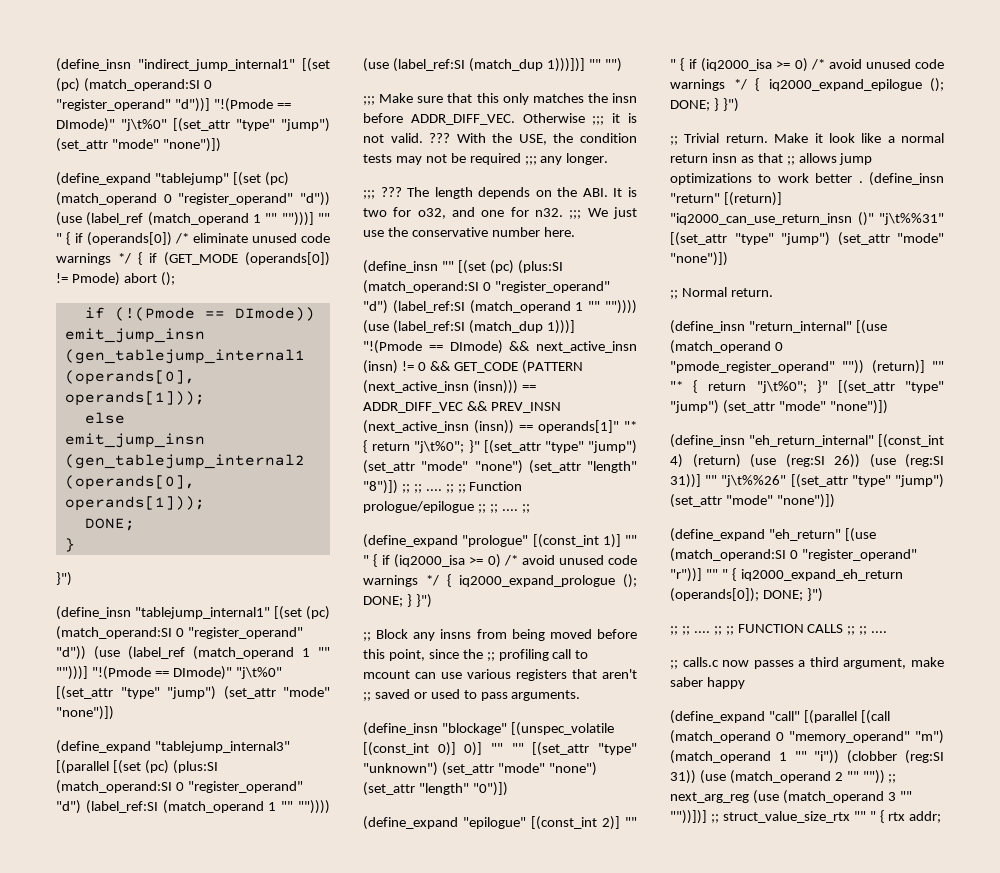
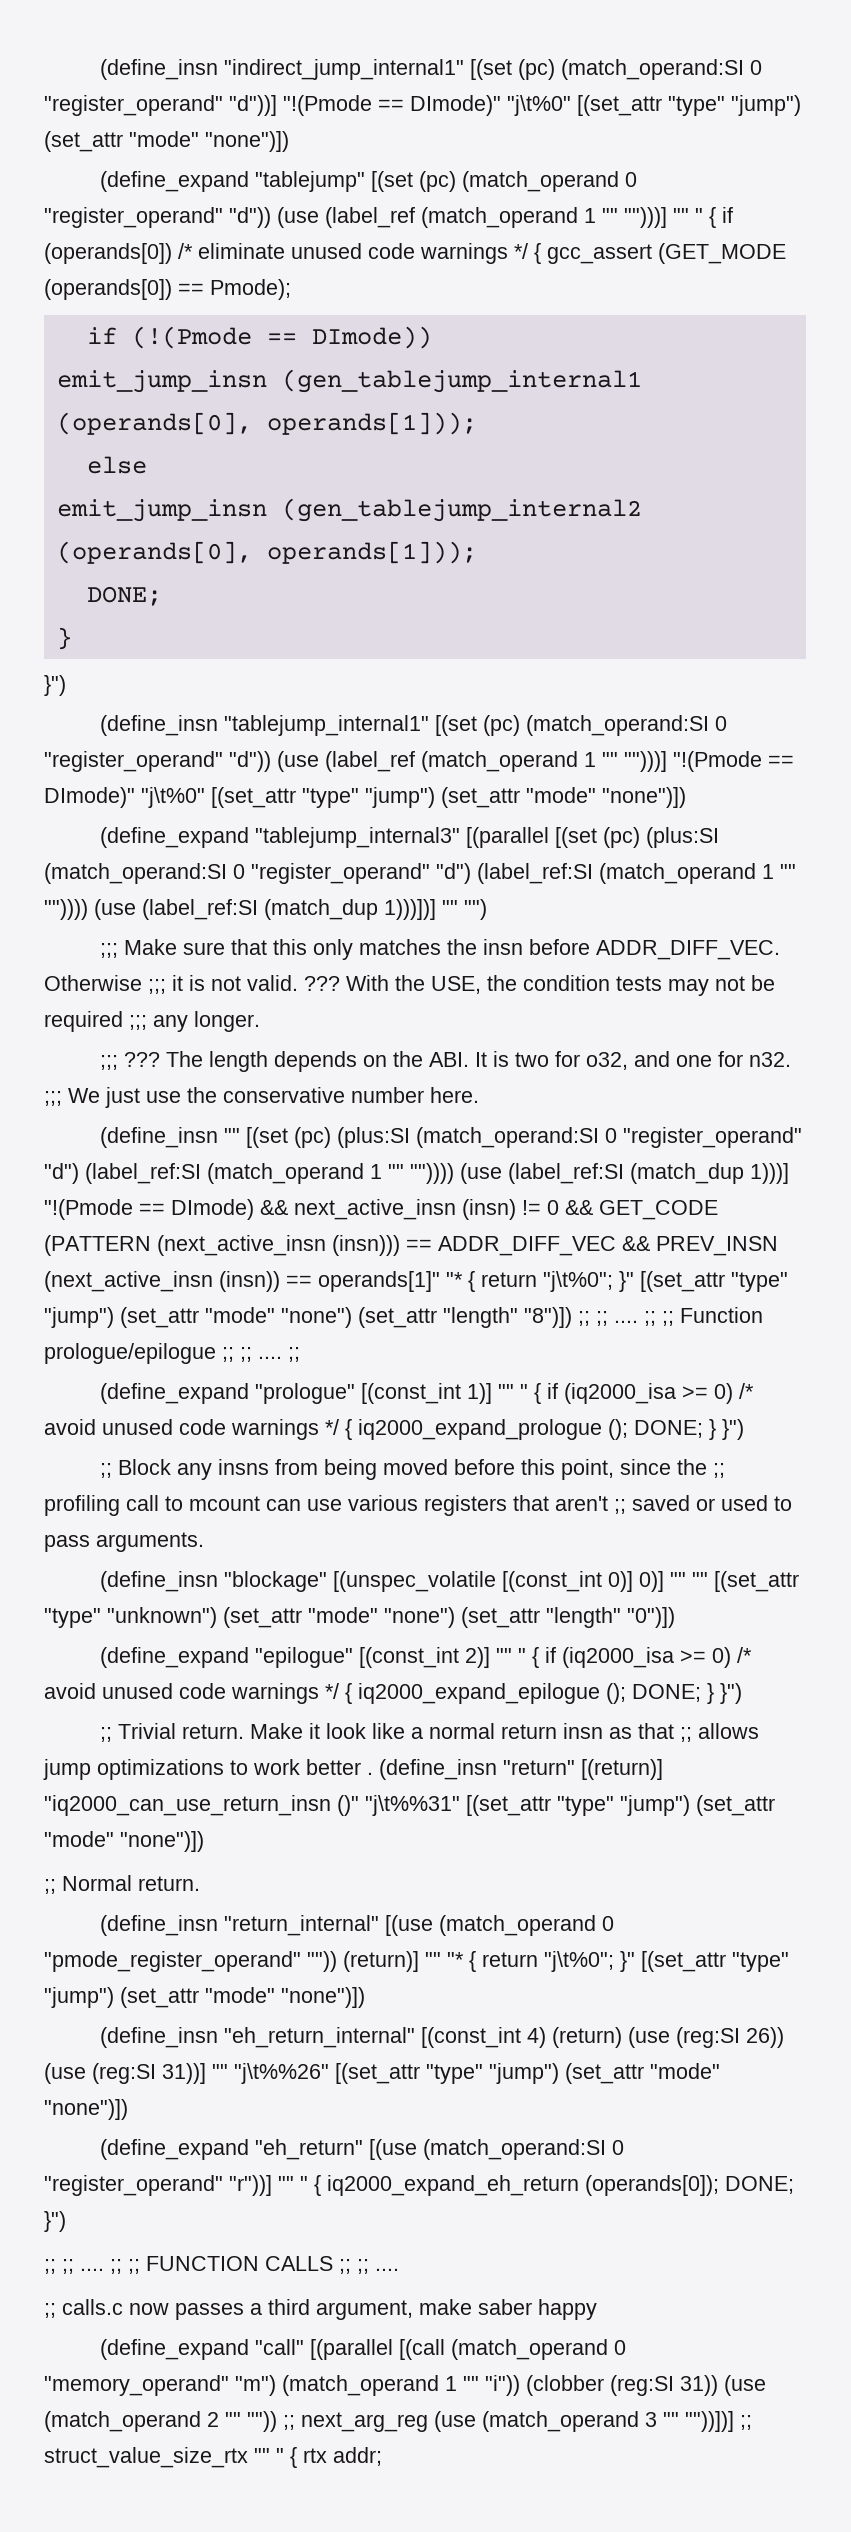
[149,253,158,263] if -> [547,244,652,264] gcc_assert
[56,272,175,286] != Pmode) abort (); -> [178,279,291,300] == Pmode);

